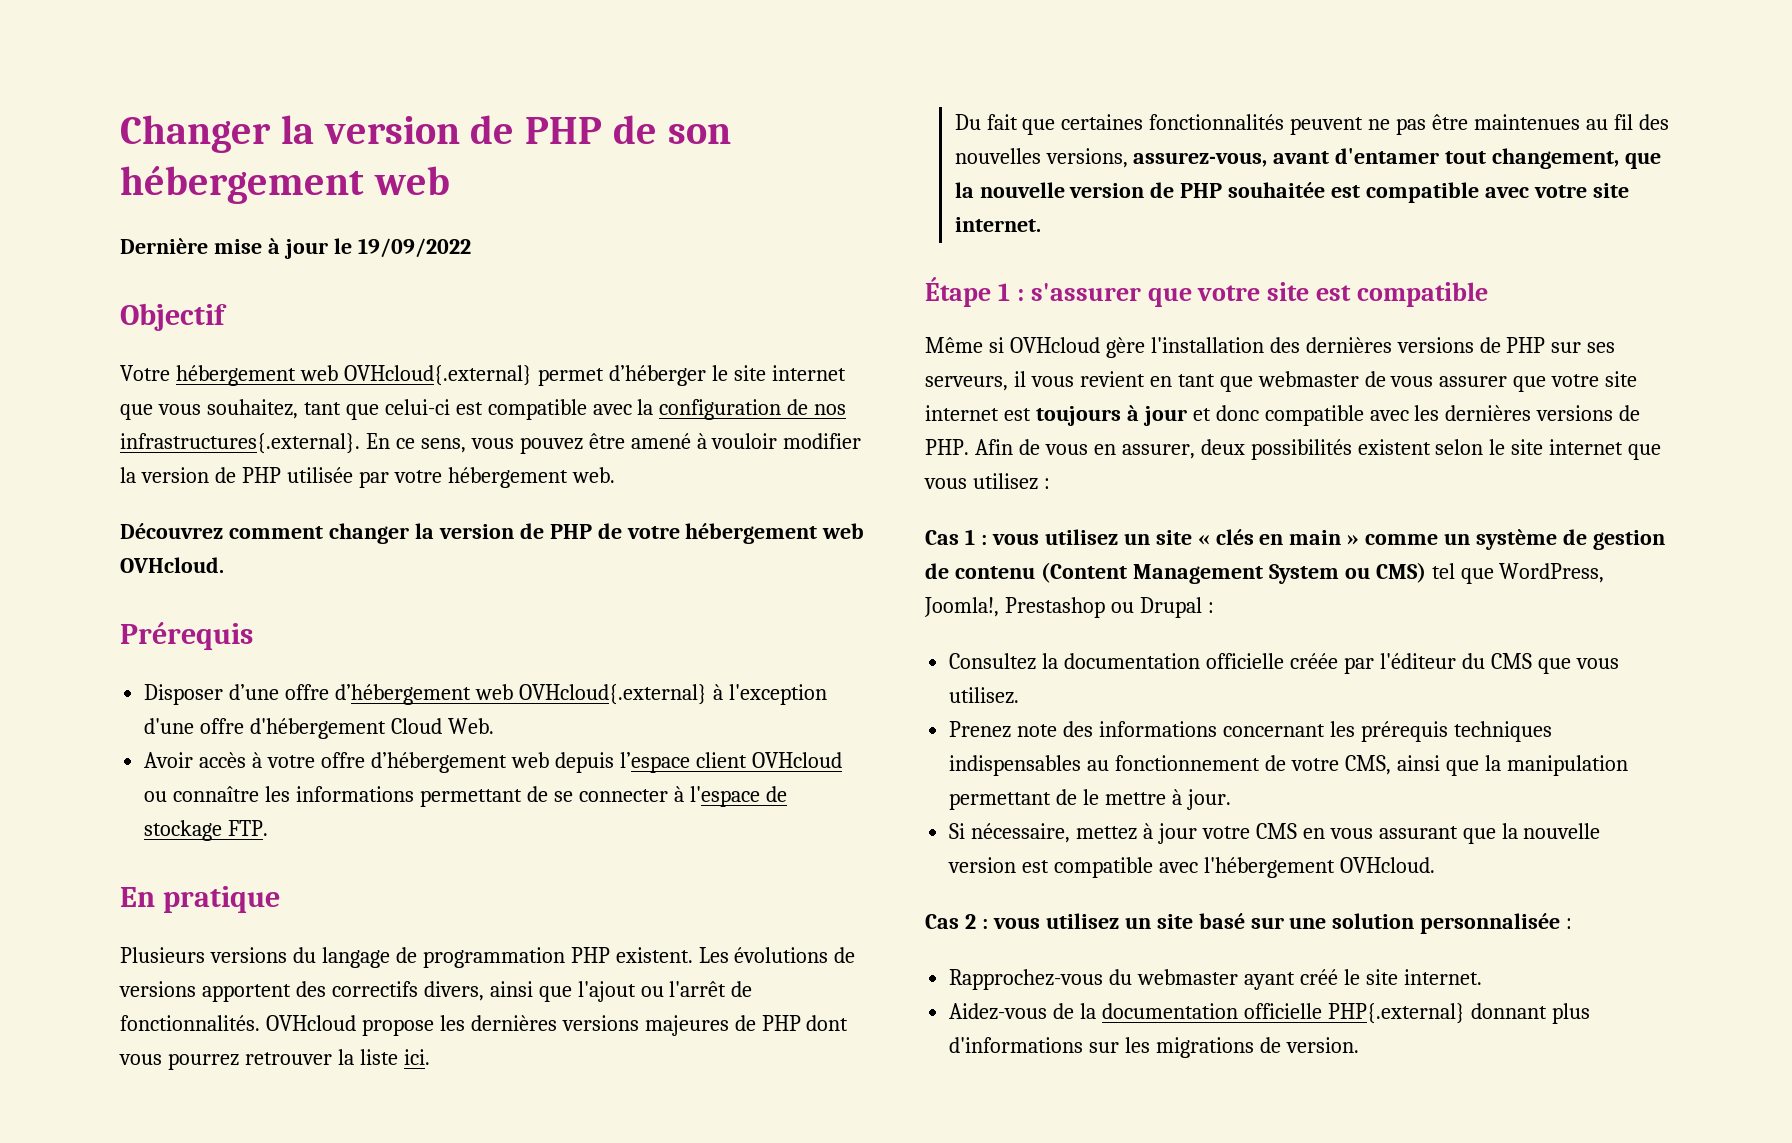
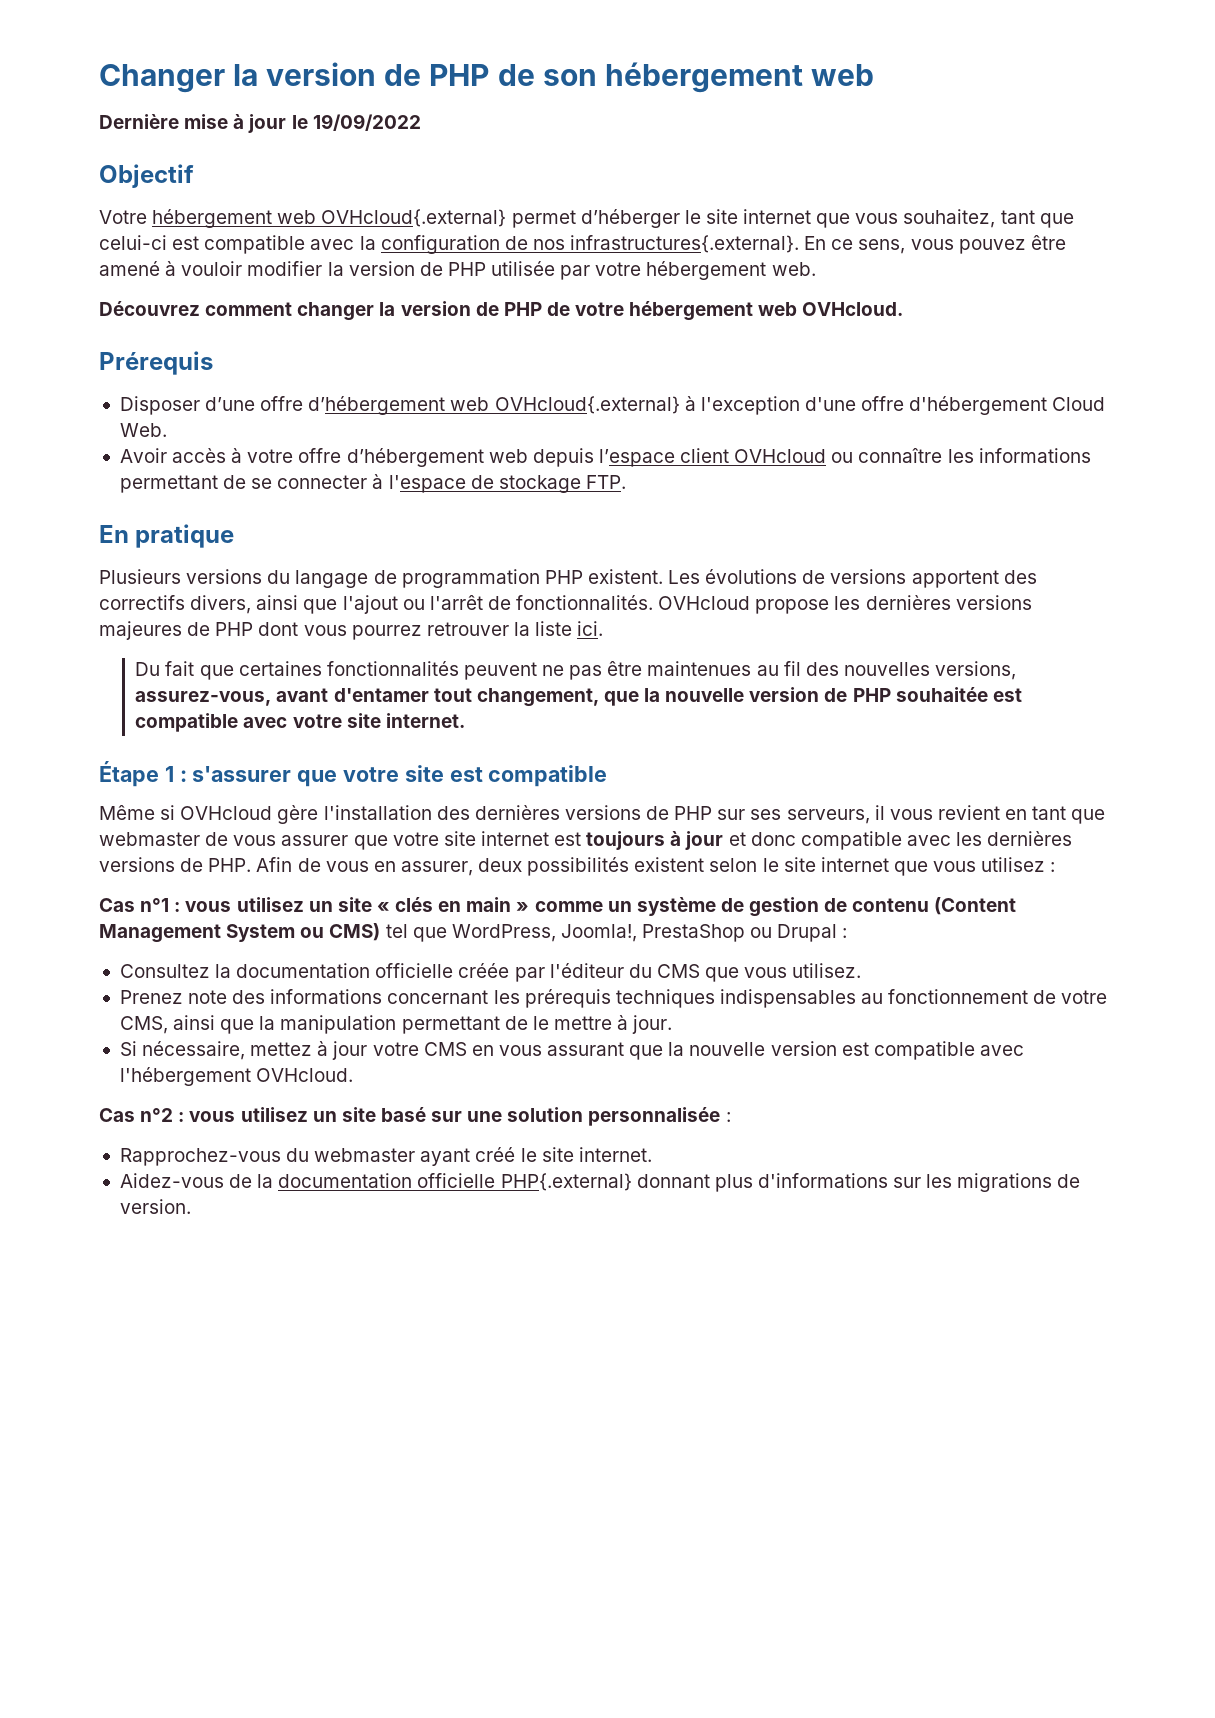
[964,529,975,545] 1 -> [140,898,170,912] n°1
[1004,597,1105,618] Prestashop -> [642,924,746,942] PrestaShop
[964,914,976,929] 2 -> [140,1108,174,1122] n°2

